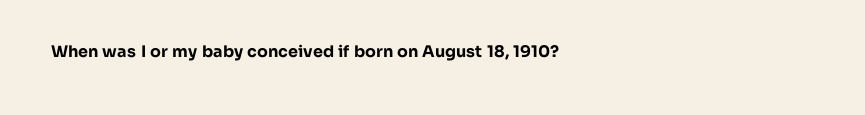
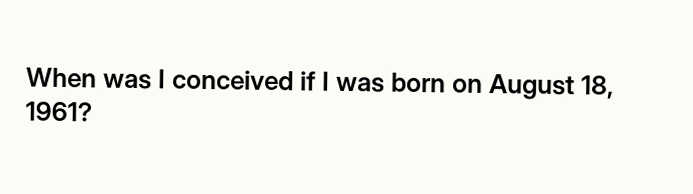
[149,44,351,61] or my baby conceived if -> [172,69,386,93] conceived if I was
[512,44,559,58] 1910? -> [25,101,92,122] 1961?

